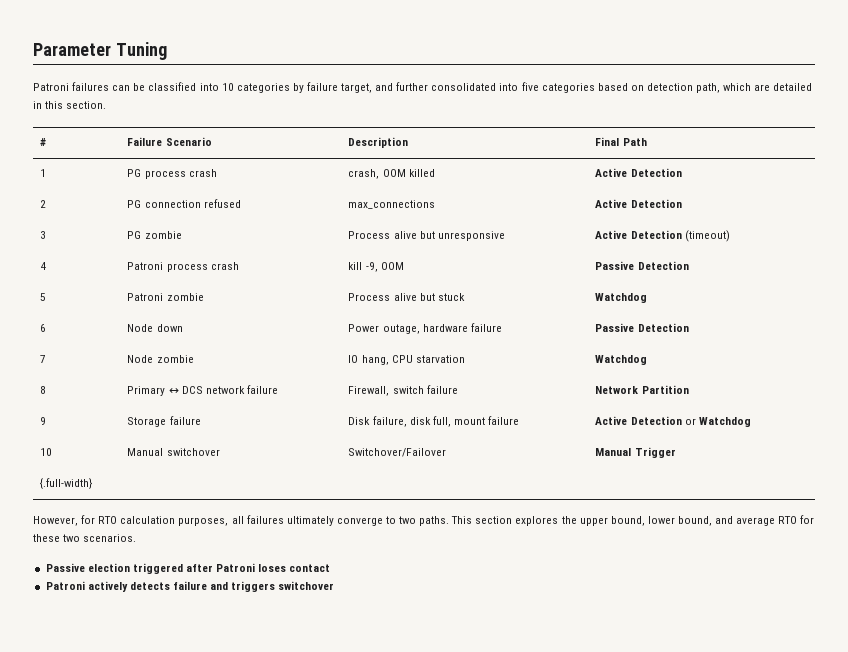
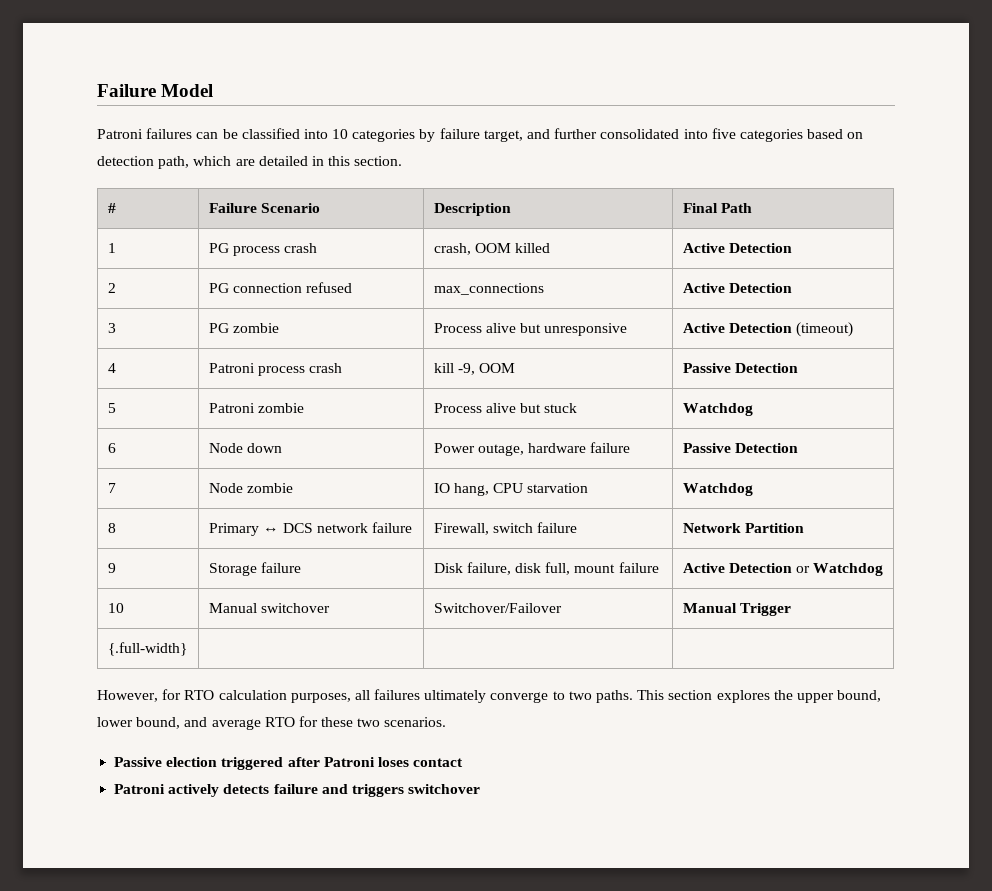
[33,42,167,60] Parameter Tuning -> [97,84,214,97] Failure Model

